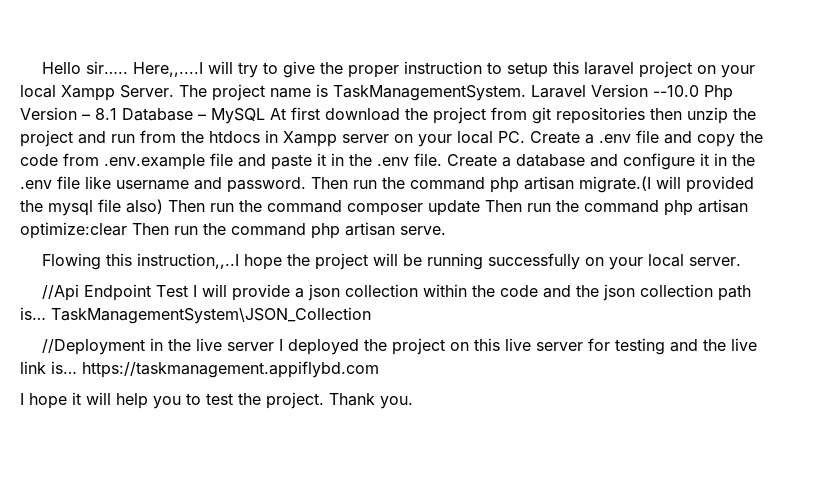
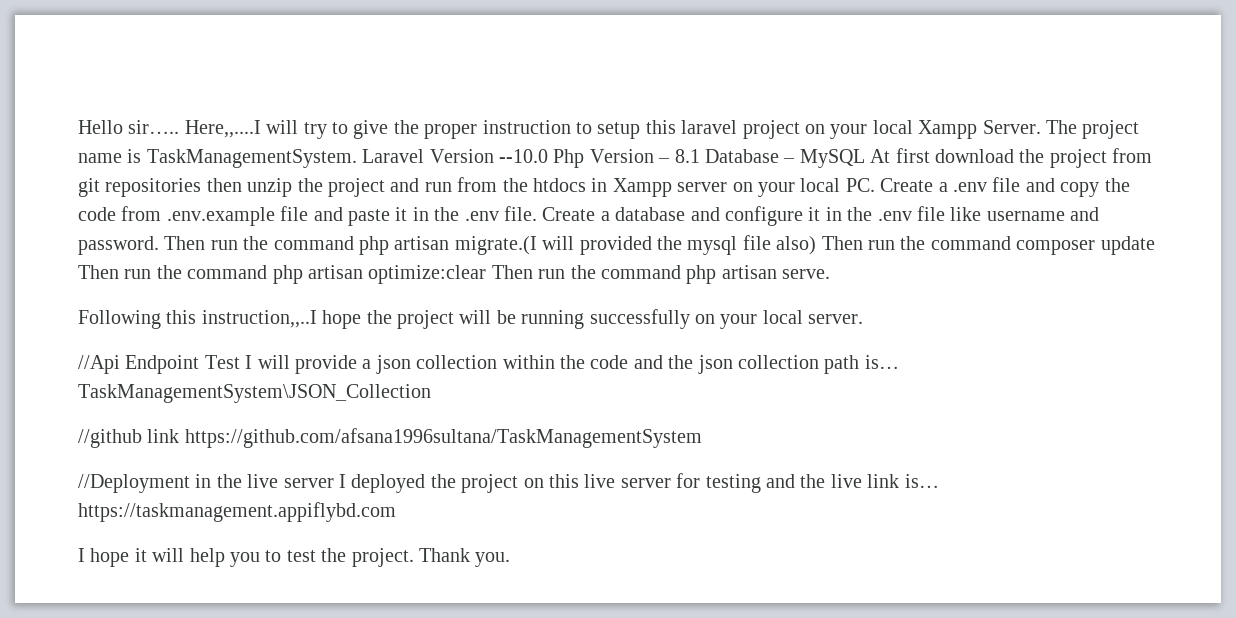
[41,253,101,270] Flowing -> [78,310,161,329] Following
(371, 315) none -> [78,428,702,448] // //github link https://github.com/afsana1996sultana/TaskManagementSystem

